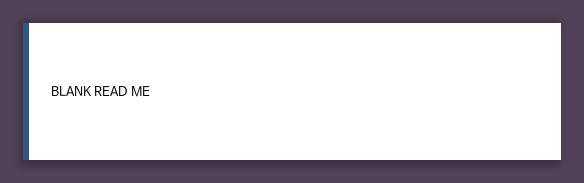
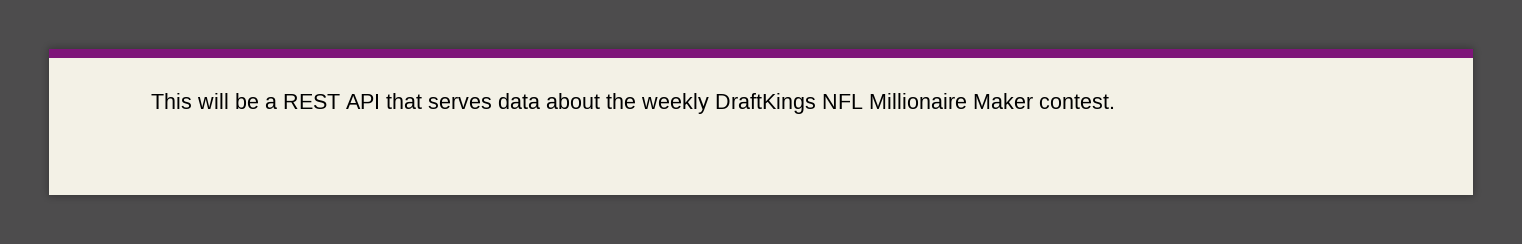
[51,86,150,97] BLANK READ ME -> [151,93,1115,114] This will be a REST API that serves data about the weekly DraftKings NFL Millionaire Maker contest.

